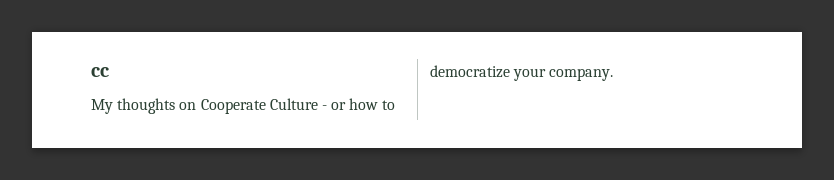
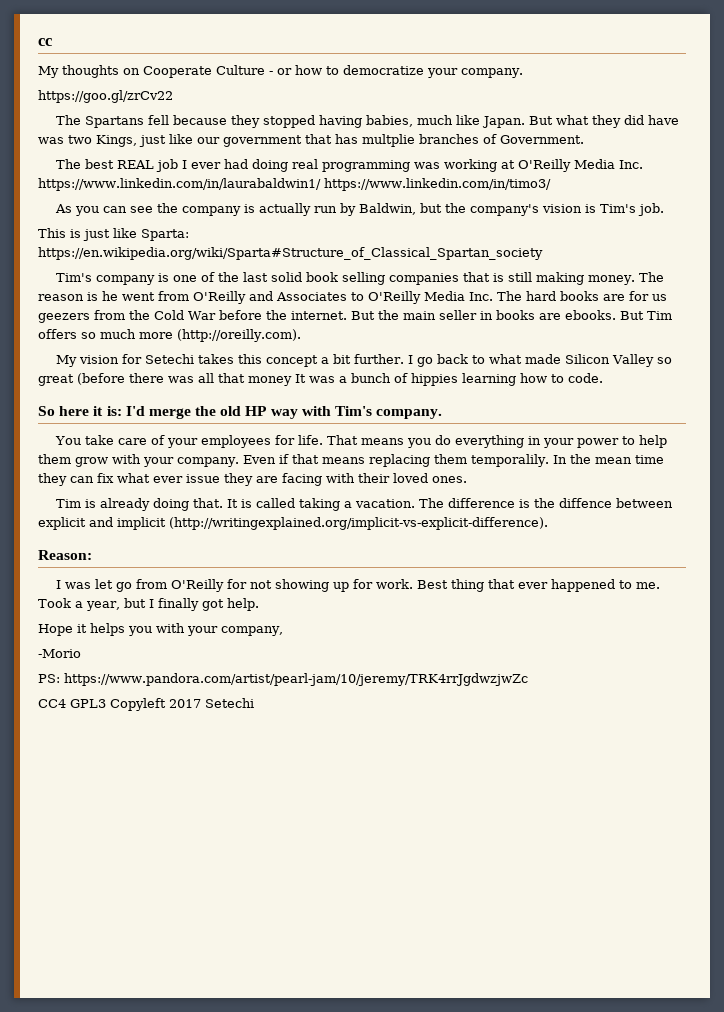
(614, 74) none -> [38,90,173,103] [55,115,679,128] [38,134,584,147] [55,159,643,172] [38,178,551,191] [54,203,664,216] [38,228,189,241] [38,247,543,260] [55,272,664,285] [38,291,667,304] [38,310,672,323] [38,329,301,342] [55,354,672,367] [38,373,603,386] [38,406,443,419] [54,435,667,448] [38,454,664,467] [38,473,467,486] [55,498,673,511] [38,517,548,530] [38,550,92,560] [55,579,660,592] [38,598,259,611] [38,623,283,636] [38,649,81,658] [38,673,528,686] [38,698,254,711] // https://goo.gl/zrCv22 // The Spartans fell because they stopped having babies, much like Japan. But what they did have was two Kings, just like our government that has multplie branches of Government. // The best REAL job I ever had doing real programming was working at O'Reilly Media Inc. https://www.linkedin.com/in/laurabaldwin1/ https://www.linkedin.com/in/timo3/ // As you can see the company is actually run by Baldwin, but the company's vision is Tim's job. // This is just like Sparta: https://en.wikipedia.org/wiki/Sparta#Structure_of_Classical_Spartan_society // Tim's company is one of the last solid book selling companies that is still making money. The reason is he went from O'Reilly and Associates to O'Reilly Media Inc. The hard books are for us geezers from the Cold War before the internet. But the main seller in books are ebooks. But Tim offers so much more (http://oreilly.com). // My vision for Setechi takes this concept a bit further. I go back to what made Silicon Valley so great (before there was all that money It was a bunch of hippies learning how to code. // So here it is: I'd merge the old HP way with Tim's company. // You take care of your employees for life. That means you do everything in your power to help them grow with your company. Even if that means replacing them temporalily. In the mean time they can fix what ever issue they are facing with their loved ones. // Tim is already doing that. It is called taking a vacation. The difference is the diffence between explicit and implicit (http://writingexplained.org/implicit-vs-explicit-difference). // Reason: // I was let go from O'Reilly for not showing up for work. Best thing that ever happened to me. Took a year, but I finally got help. // Hope it helps you with your company, // -Morio // PS: https://www.pandora.com/artist/pearl-jam/10/jeremy/TRK4rrJgdwzjwZc // CC4 GPL3 Copyleft 2017 Setechi

